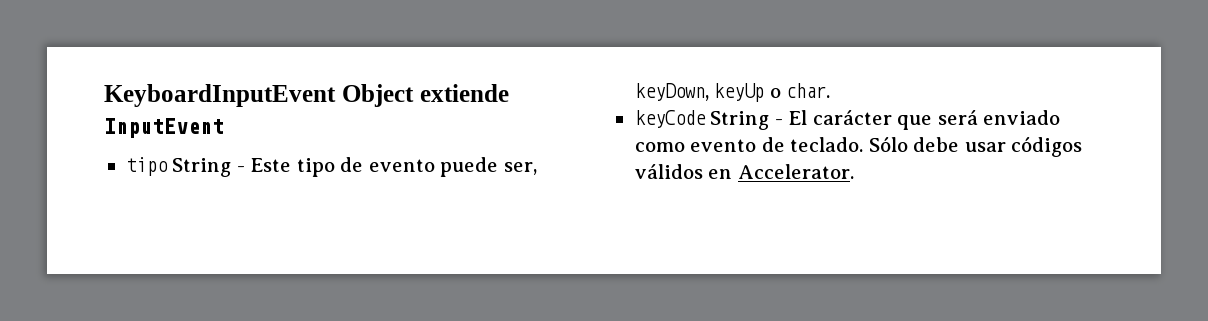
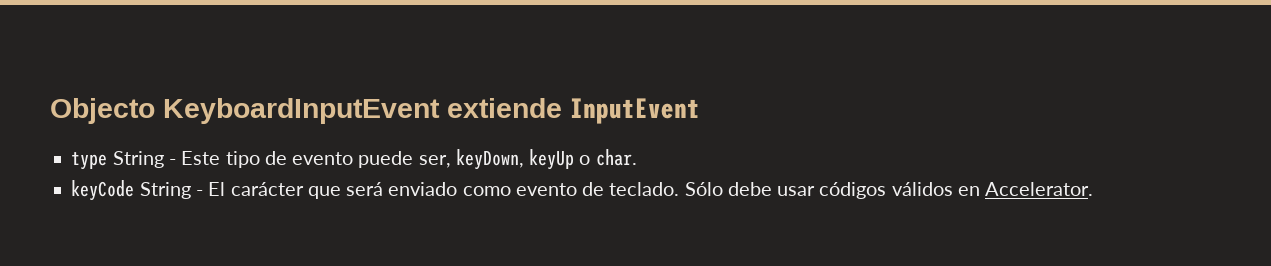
[104,84,414,107] KeyboardInputEvent Object -> [50,98,440,124] Objecto KeyboardInputEvent
[126,157,168,176] tipo -> [71,152,108,170] type

